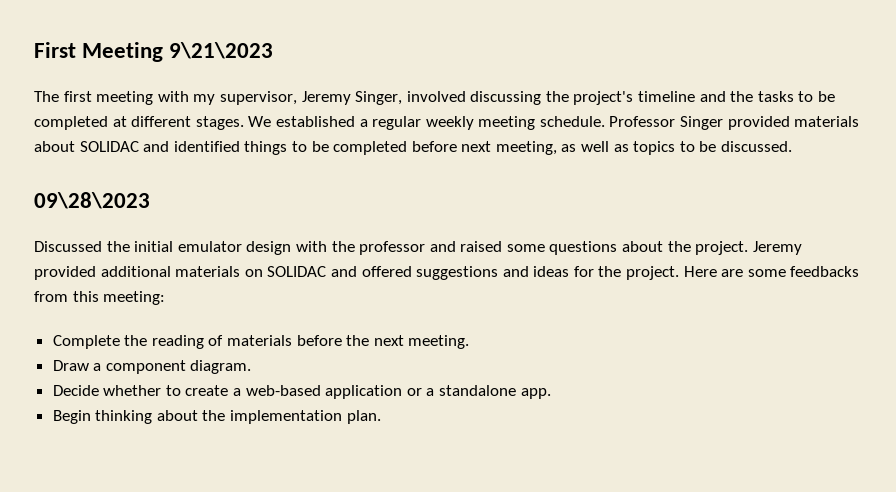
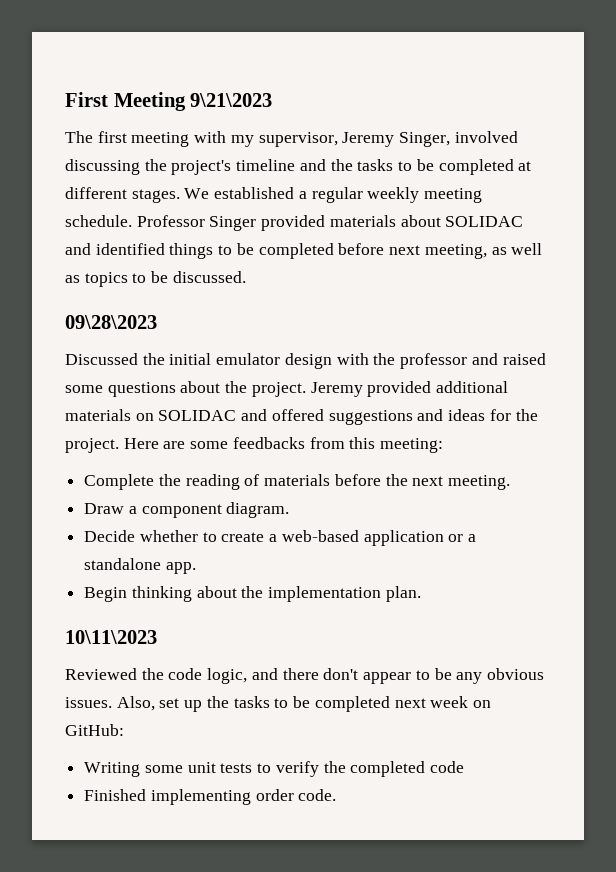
(381, 417) none -> [65,630,157,644] [65,668,544,684] [65,696,491,712] [65,724,124,736] [84,761,465,777] [84,789,337,805] // 10\11\2023 // Reviewed the code logic, and there don't appear to be any obvious issues. Also, set up the tasks to be completed next week on GitHub: // Writing some unit tests to verify the completed code // Finished implementing order code.

